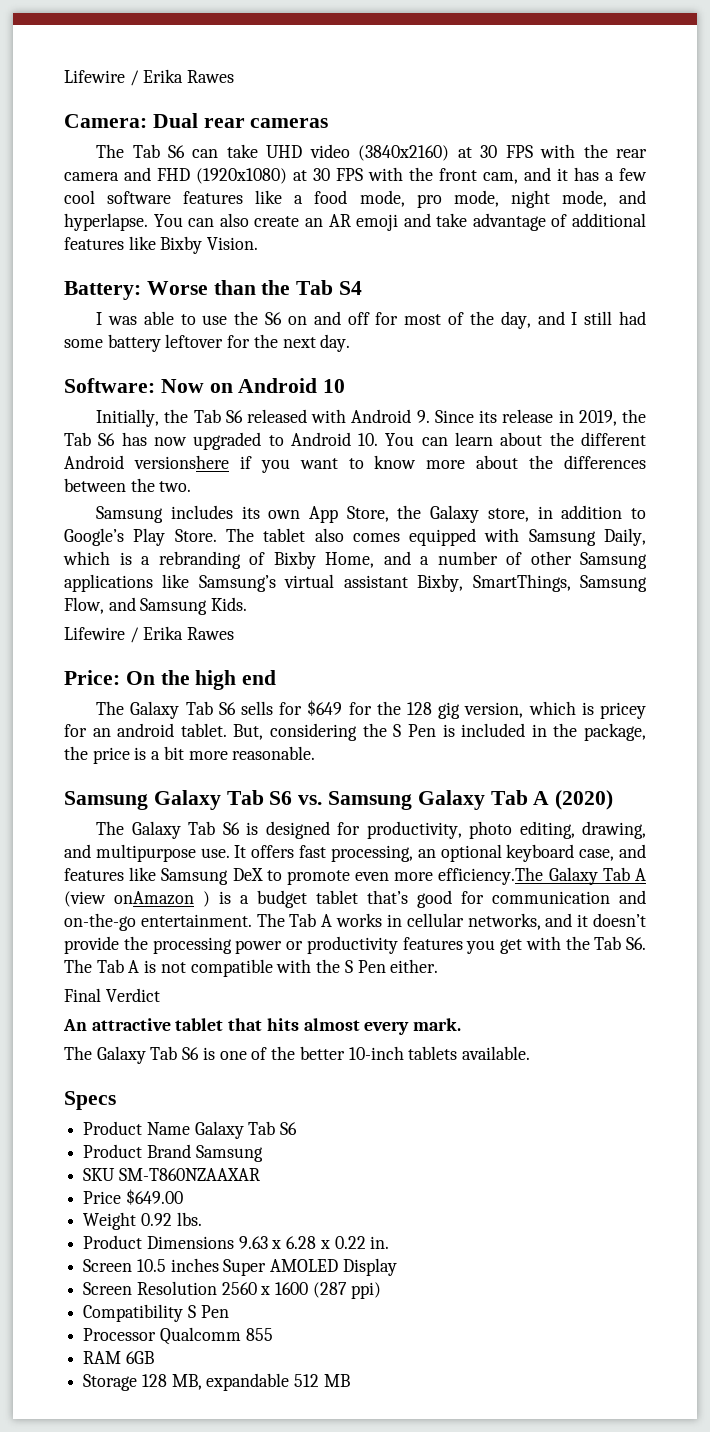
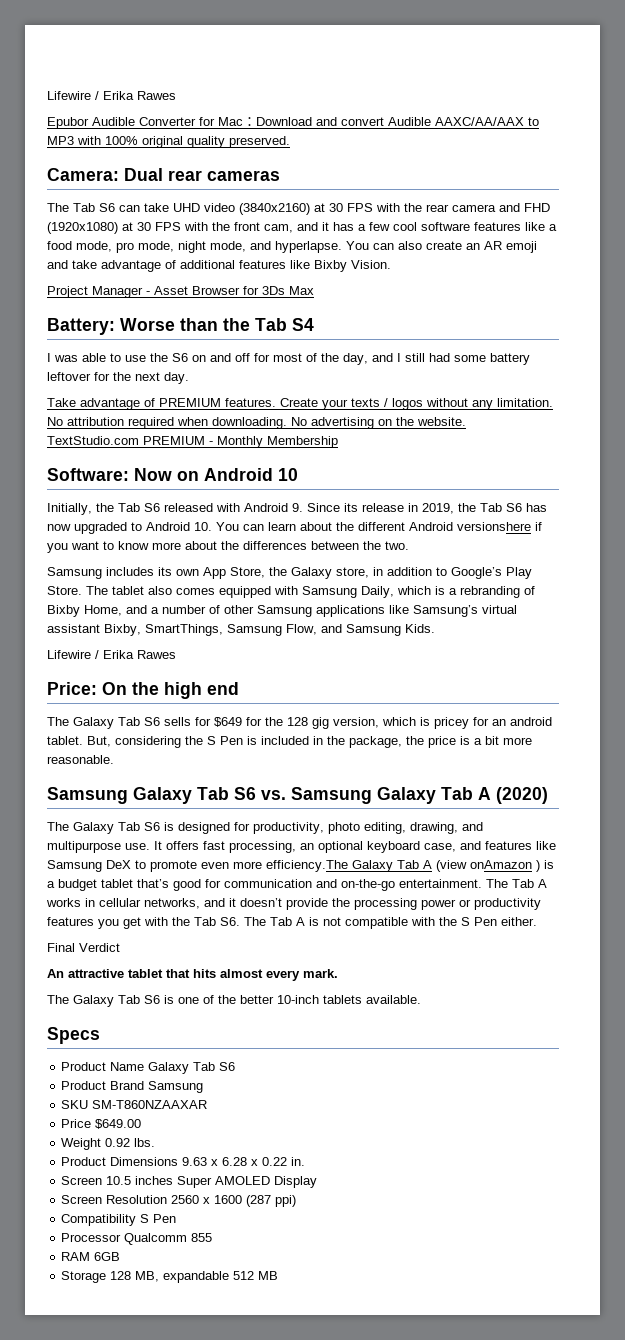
[64,69,235,86] Lifewire / Erika Rawes -> [47,91,176,100] [47,117,539,129] [47,136,290,148] Lifewire / Erika Rawes // Epubor Audible Converter for Mac：Download and convert Audible AAXC/AA/AAX to MP3 with 100% original quality preserved.
(259, 243) none -> [47,286,314,298] // Project Manager - Asset Browser for 3Ds Max
(351, 343) none -> [47,398,553,410] [47,417,466,429] [47,436,338,448] // Take advantage of PREMIUM features. Create your texts / logos without any limitation. No attribution required when downloading. No advertising on the website. TextStudio.com PREMIUM - Monthly Membership

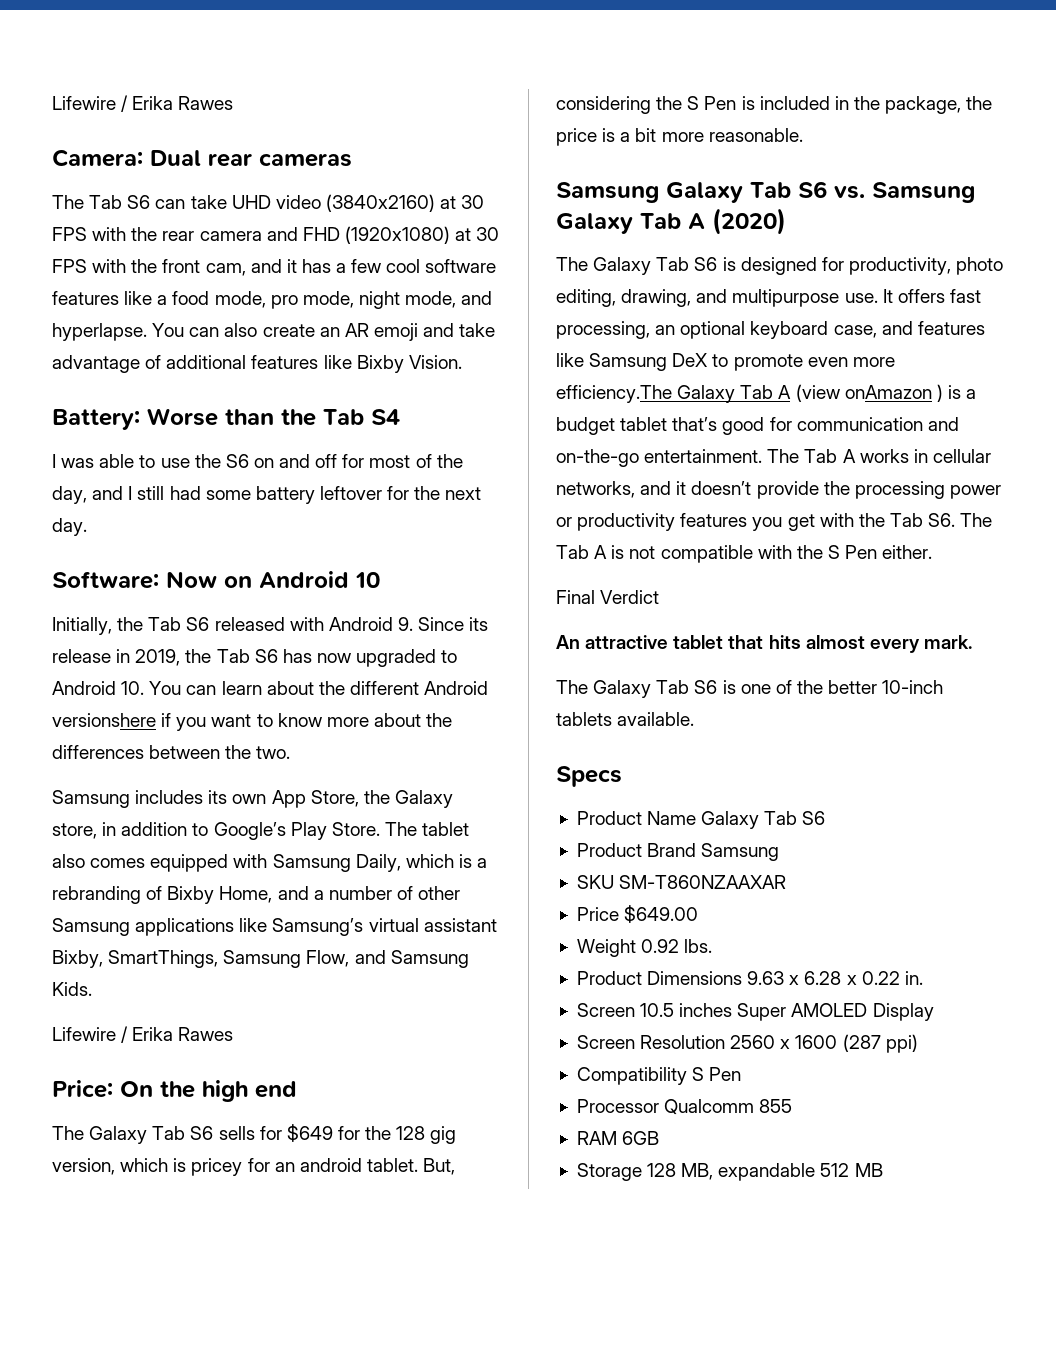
[47,91,176,100] [47,117,539,129] [47,136,290,148] Lifewire / Erika Rawes // Epubor Audible Converter for Mac：Download and convert Audible AAXC/AA/AAX to MP3 with 100% original quality preserved. -> [52,95,234,112] Lifewire / Erika Rawes
[47,286,314,298] // Project Manager - Asset Browser for 3Ds Max -> (462, 362) none
[47,398,553,410] [47,417,466,429] [47,436,338,448] // Take advantage of PREMIUM features. Create your texts / logos without any limitation. No attribution required when downloading. No advertising on the website. TextStudio.com PREMIUM - Monthly Membership -> (87, 527) none

